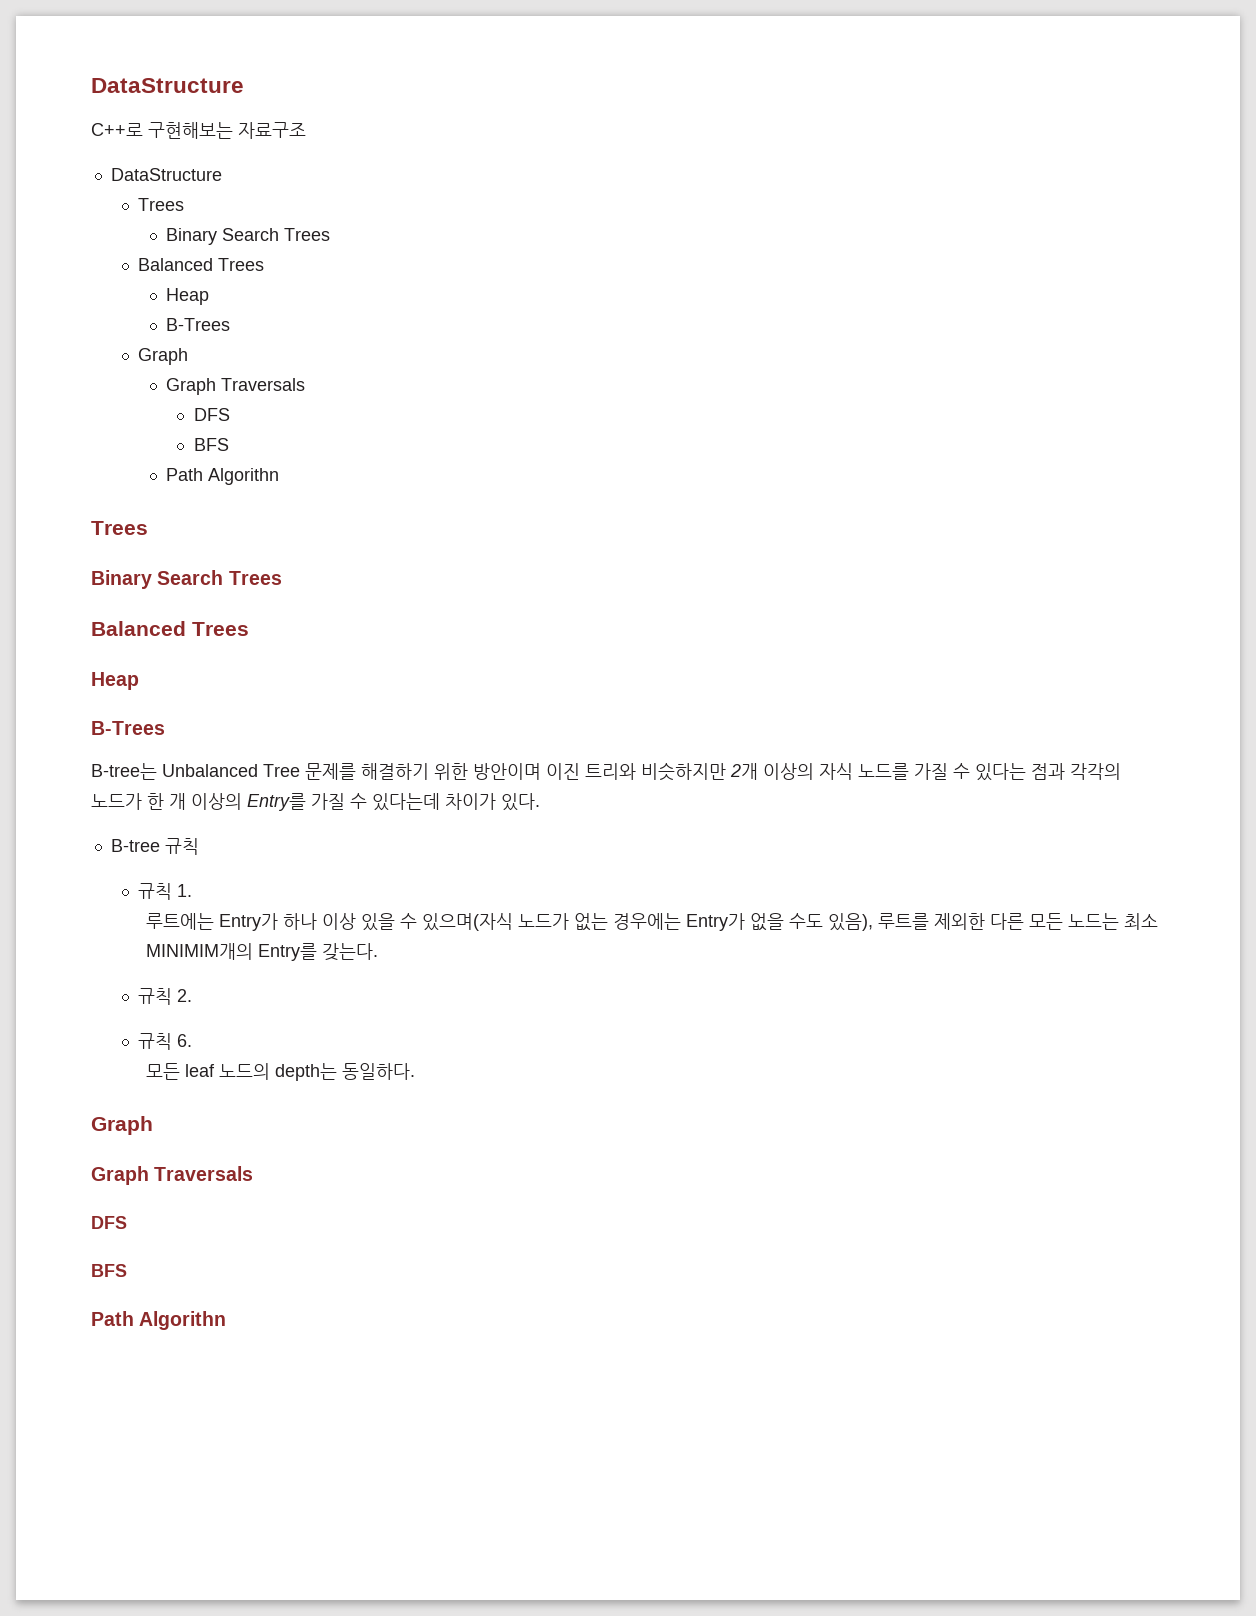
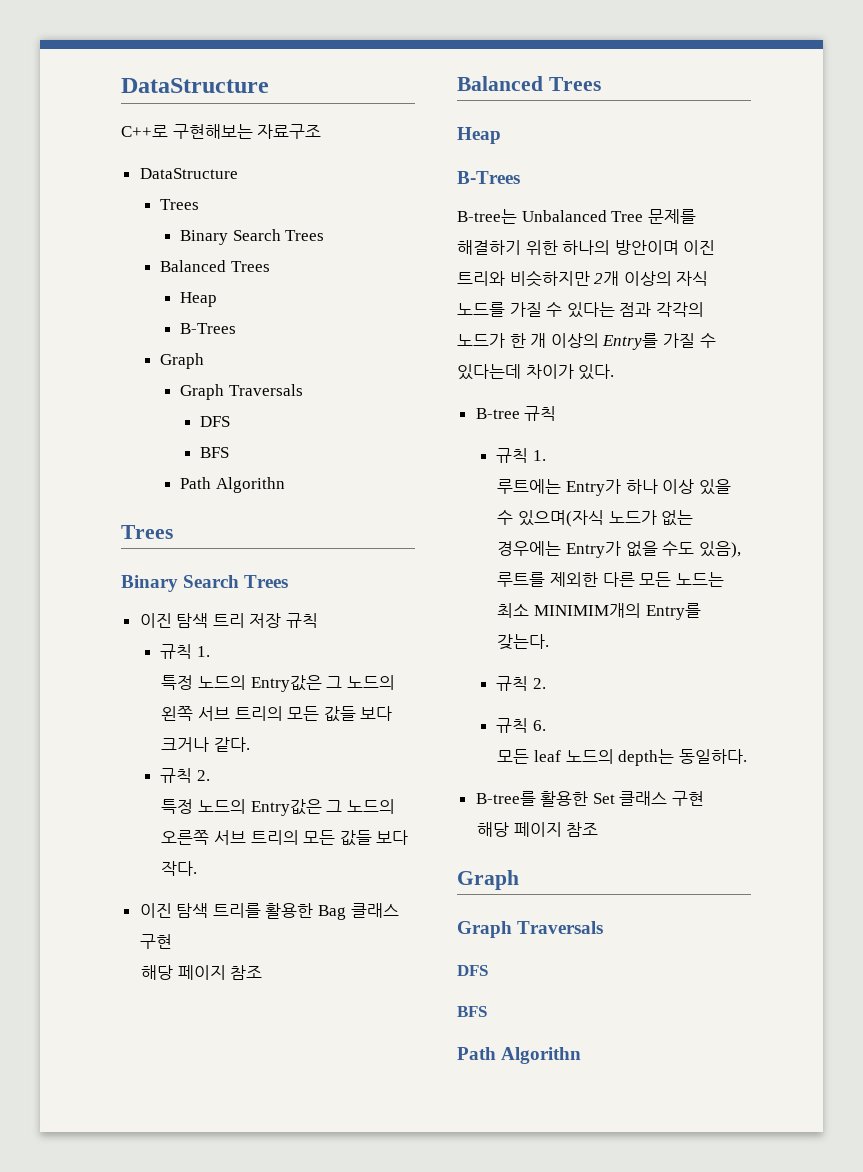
(282, 578) none -> [139,613,319,628] [159,644,210,659] [161,675,395,692] [161,706,393,722] [161,737,251,752] [159,768,210,783] [161,799,395,816] [161,830,409,846] [161,861,198,876] [139,903,399,920] [139,934,172,949] [141,965,263,980] // 이진 탐색 트리 저장 규칙 // 규칙 1. // 특정 노드의 Entry값은 그 노드의 왼쪽 서브 트리의 모든 값들 보다 크거나 같다. // 규칙 2. // 특정 노드의 Entry값은 그 노드의 오른쪽 서브 트리의 모든 값들 보다 작다. // 이진 탐색 트리를 활용한 Bag 클래스 구현 // 해당 페이지 참조
(468, 771) none -> [562,240,611,255] 하나의
(416, 1071) none -> [475,791,705,807] [477,822,599,837] // B-tree를 활용한 Set 클래스 구현 // 해당 페이지 참조

